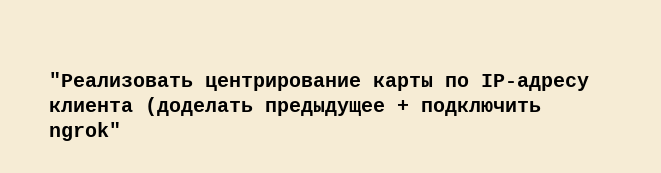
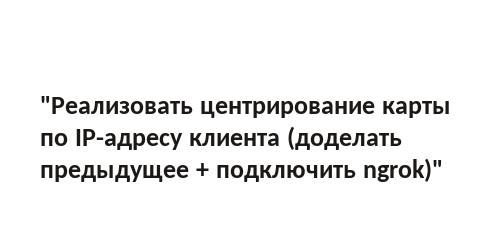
[49,122,121,141] ngrok" -> [362,158,443,182] ngrok)"

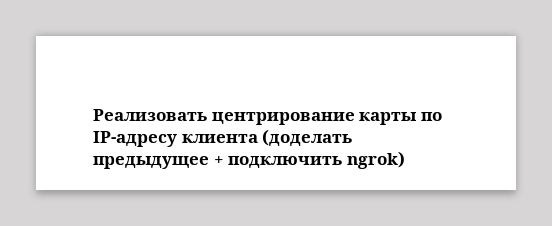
[40,96,193,114] "Реализовать -> [93,109,207,121] Реализовать
[362,158,443,182] ngrok)" -> [346,151,405,169] ngrok)

